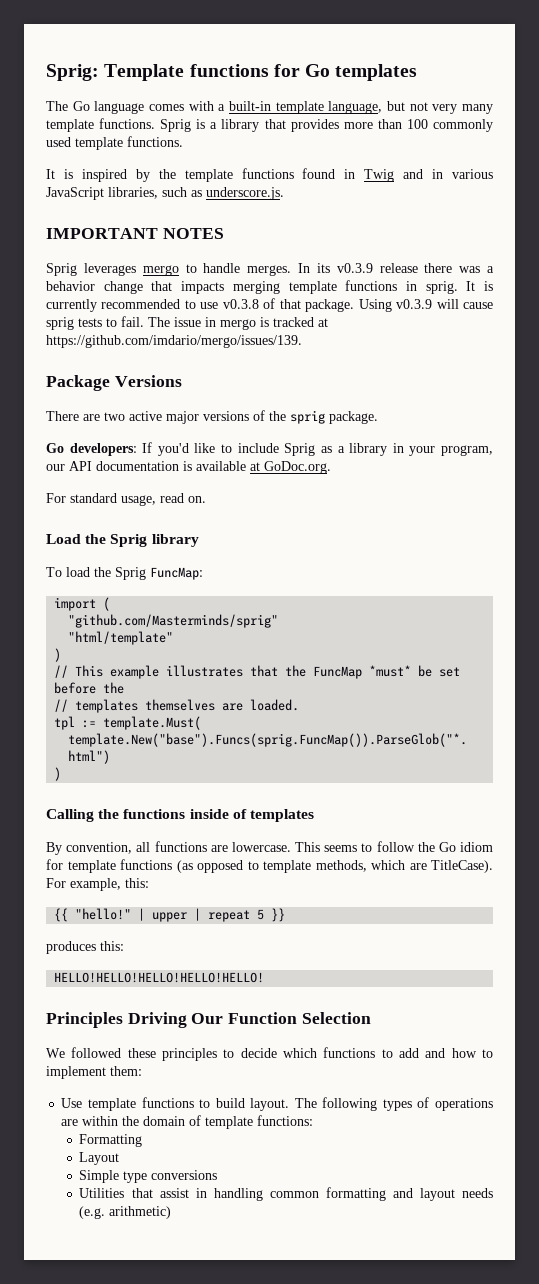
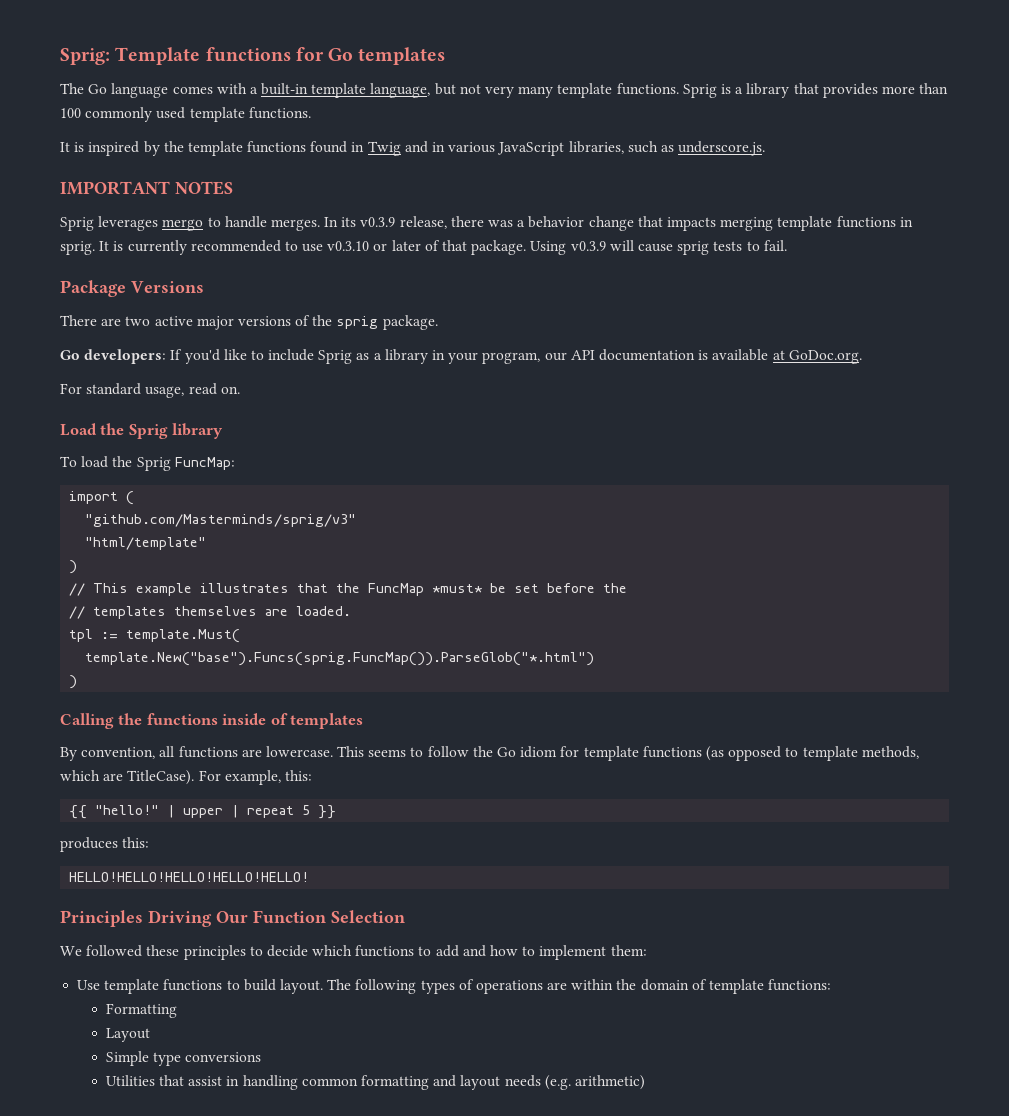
[379,263,418,273] release -> [399,216,447,229] release,
[222,299,259,309] v0.3.8 -> [327,240,421,251] v0.3.10 or later
[148,317,328,330] [46,335,302,348] The issue in mergo is tracked at https://github.com/imdario/mergo/issues/139. -> (787, 245) none
[68,614,279,628] "github.com/Masterminds/sprig" -> [85,514,357,527] "github.com/Masterminds/sprig/v3"

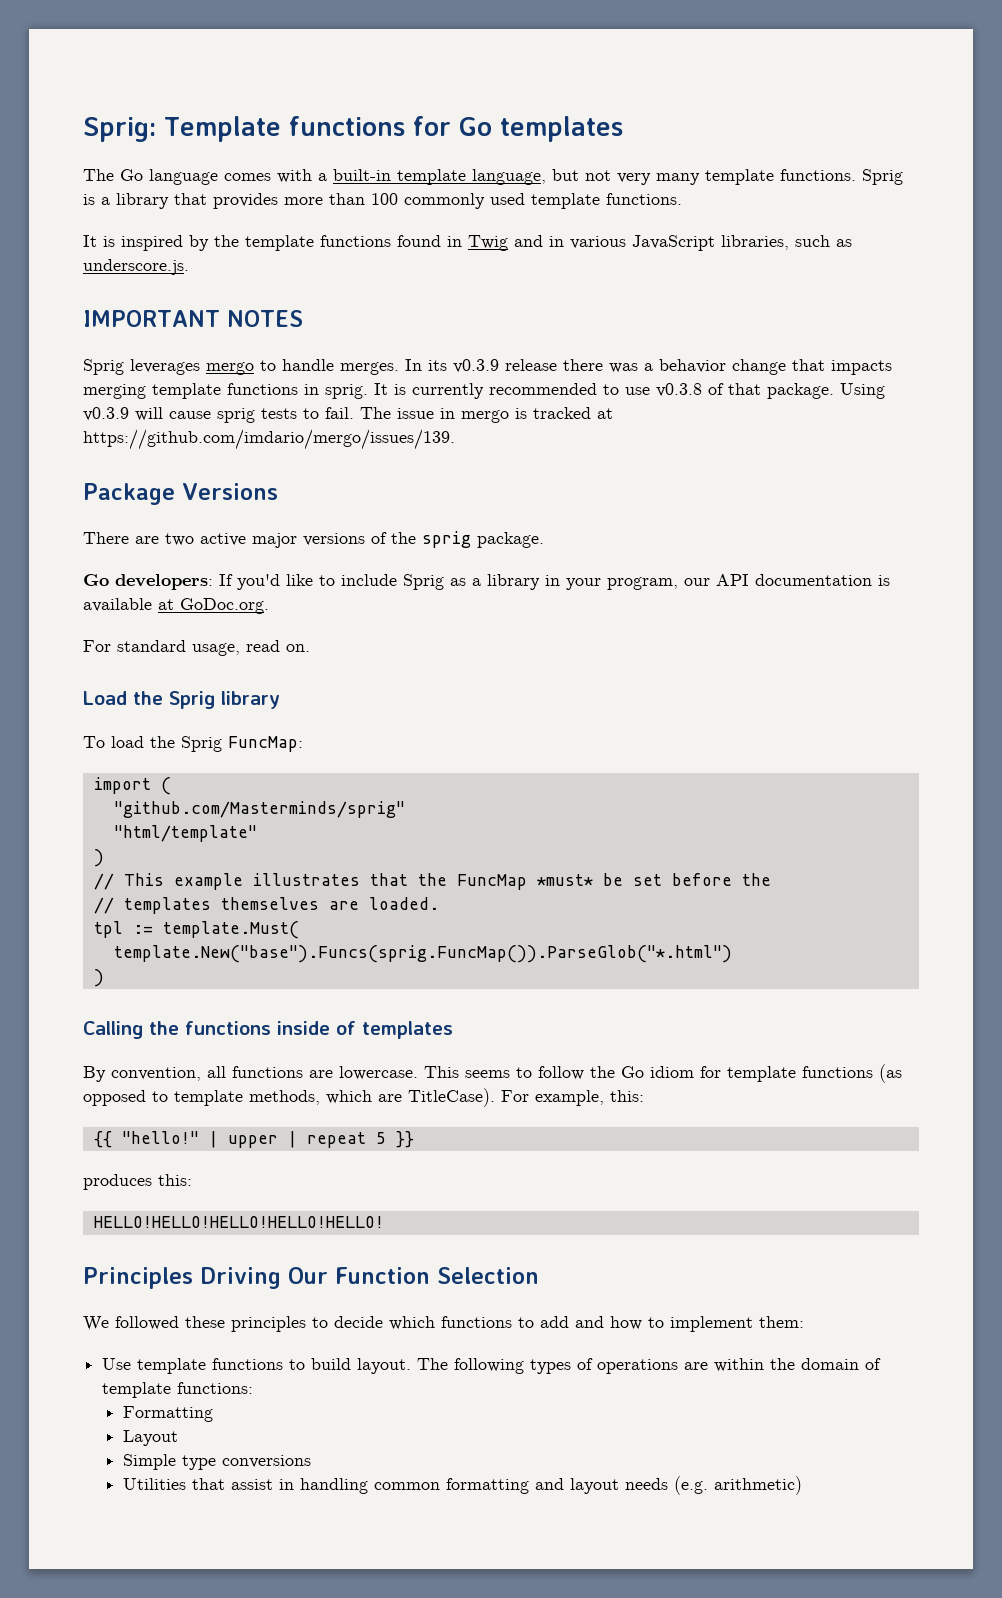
[399,216,447,229] release, -> [505,359,557,371] release
[327,240,421,251] v0.3.10 or later -> [656,383,702,397] v0.3.8
(787, 245) none -> [360,407,613,423] [83,429,455,450] The issue in mergo is tracked at https://github.com/imdario/mergo/issues/139.
[85,514,357,527] "github.com/Masterminds/sprig/v3" -> [113,801,405,818] "github.com/Masterminds/sprig"

